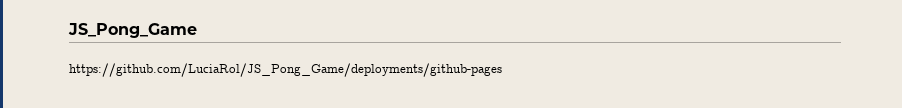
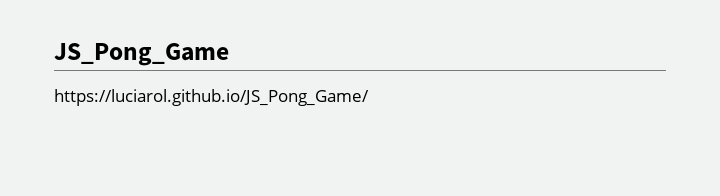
[69,63,502,77] https://github.com/LuciaRol/JS_Pong_Game/deployments/github-pages -> [54,89,369,106] https://luciarol.github.io/JS_Pong_Game/

